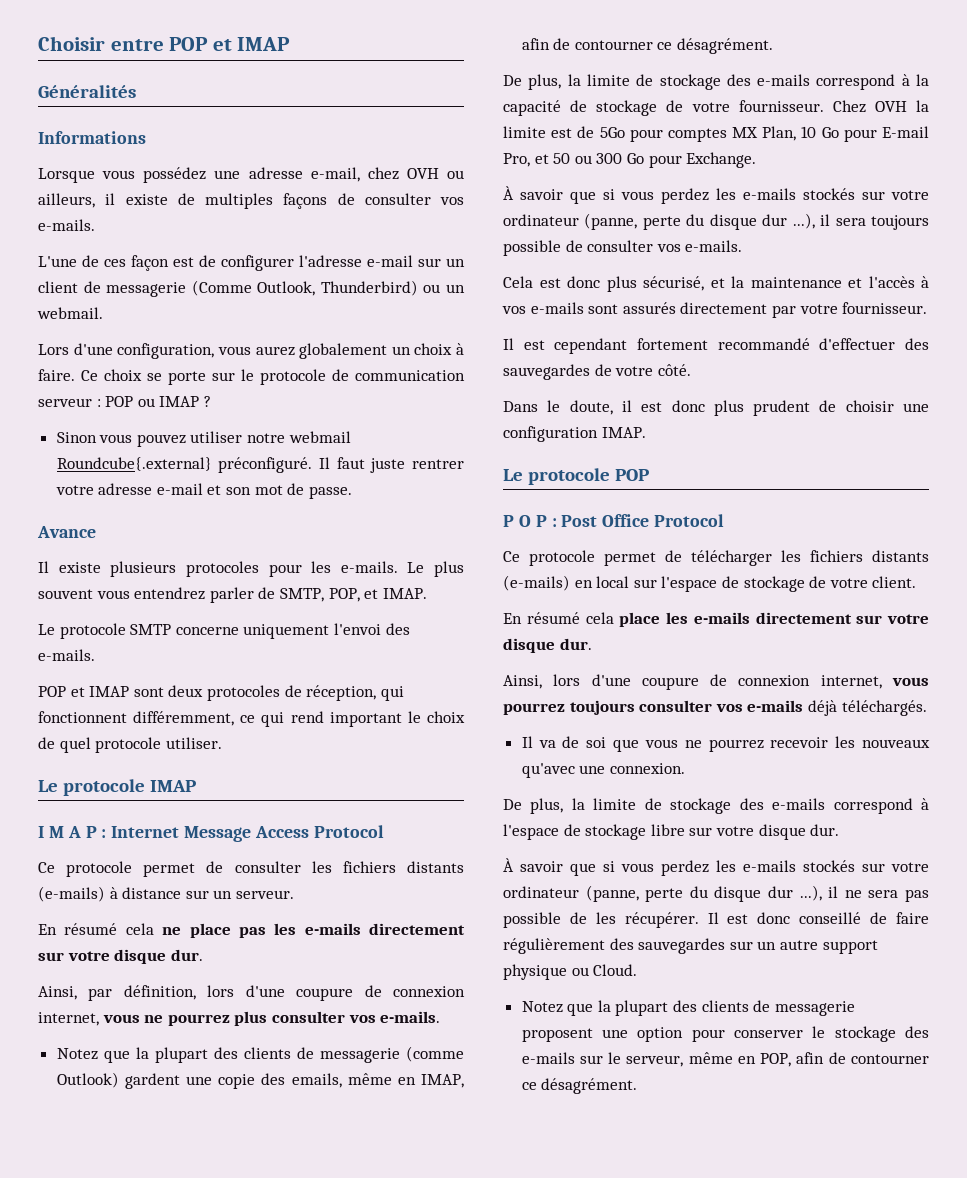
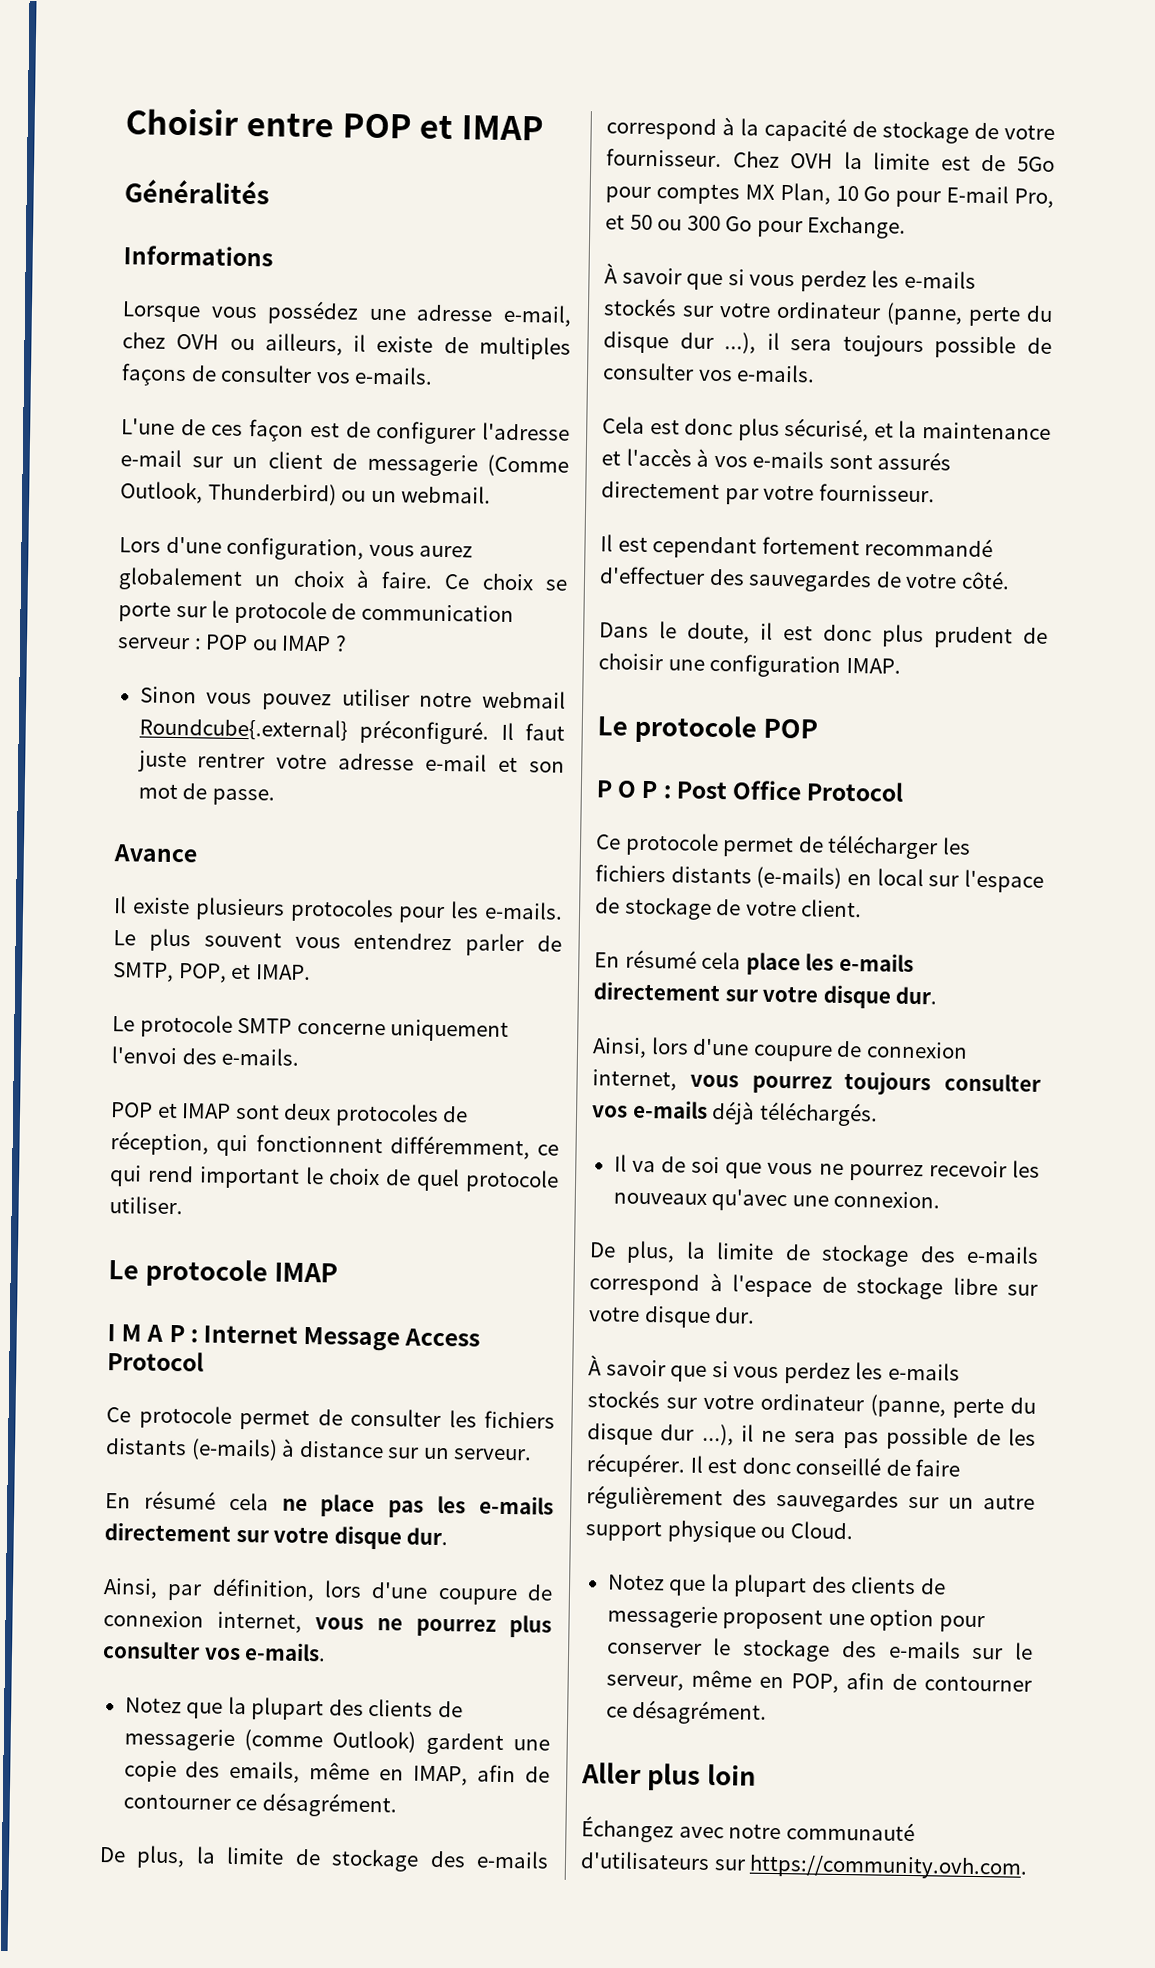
(638, 1086) none -> [581,1762,756,1791] [581,1816,915,1843] [580,1851,1029,1880] // Aller plus loin // Échangez avec notre communauté d'utilisateurs sur https://community.ovh.com.

